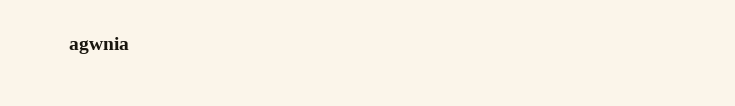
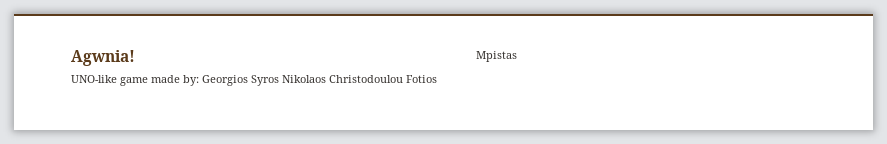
[69,37,129,54] agwnia -> [71,50,135,66] [71,75,437,86] [476,51,517,62] Agwnia! // UNO-like game made by: Georgios Syros Nikolaos Christodoulou Fotios Mpistas

